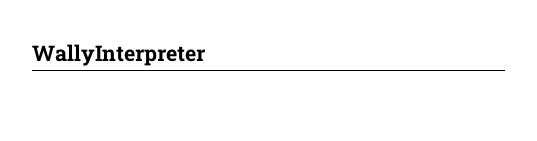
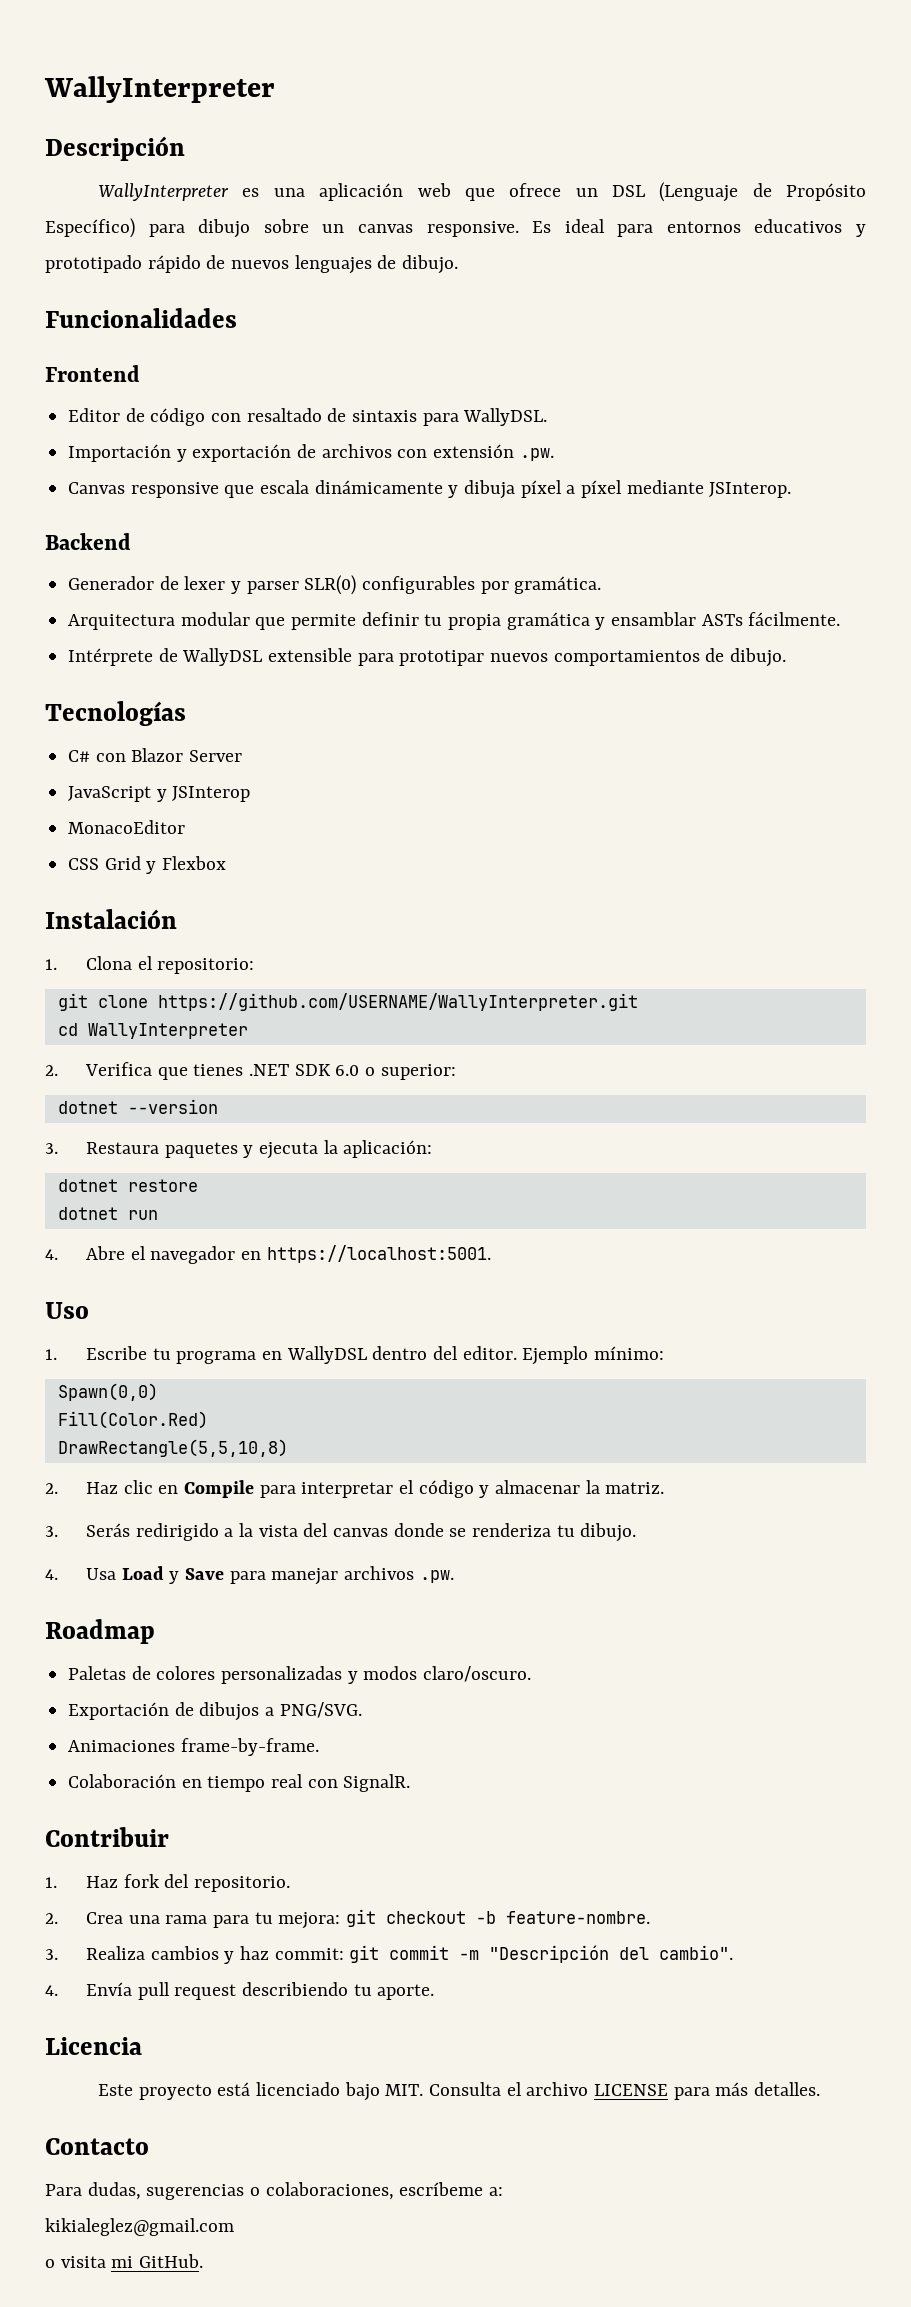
[32,44,206,66] WallyInterpreter -> [44,76,275,103] [45,136,185,161] [98,182,867,202] [45,218,867,238] [45,255,459,274] [45,308,237,328] [45,365,140,382] [68,408,548,426] [68,444,554,462] [68,480,792,499] [45,533,131,550] [68,575,602,595] [68,612,841,630] [68,648,787,667] [45,701,186,726] [68,748,243,762] [68,786,251,802] [68,820,186,834] [68,856,227,874] [45,909,177,929] [45,956,255,974] [57,993,638,1011] [57,1023,248,1039] [45,1062,456,1080] [57,1099,218,1114] [45,1140,433,1159] [57,1179,198,1192] [57,1207,158,1220] [45,1245,491,1264] [45,1302,89,1319] [45,1346,665,1365] [57,1383,158,1401] [57,1411,208,1429] [57,1439,288,1457] [45,1480,665,1498] [45,1523,637,1542] [45,1566,454,1585] [45,1619,155,1644] [68,1666,532,1684] [68,1702,362,1721] [68,1738,319,1756] [68,1774,411,1792] [45,1827,169,1847] [45,1874,291,1892] [45,1909,651,1929] [45,1945,734,1964] [45,1982,435,2000] [45,2037,142,2055] [98,2082,821,2101] [45,2138,149,2155] [45,2182,504,2200] [45,2218,234,2236] [45,2254,204,2268] WallyInterpreter // Descripción // WallyInterpreter es una aplicación web que ofrece un DSL (Lenguaje de Propósito Específico) para dibujo sobre un canvas responsive. Es ideal para entornos educativos y prototipado rápido de nuevos lenguajes de dibujo. // Funcionalidades // Frontend // Editor de código con resaltado de sintaxis para WallyDSL. // Importación y exportación de archivos con extensión .pw. // Canvas responsive que escala dinámicamente y dibuja píxel a píxel mediante JSInterop. // Backend // Generador de lexer y parser SLR(0) configurables por gramática. // Arquitectura modular que permite definir tu propia gramática y ensamblar ASTs fácilmente. // Intérprete de WallyDSL extensible para prototipar nuevos comportamientos de dibujo. // Tecnologías // C# con Blazor Server // JavaScript y JSInterop // MonacoEditor // CSS Grid y Flexbox // Instalación // 1. Clona el repositorio: // git clone https://github.com/USERNAME/WallyInterpreter.git // cd WallyInterpreter // 2. Verifica que tienes .NET SDK 6.0 o superior: // dotnet --version // 3. Restaura paquetes y ejecuta la aplicación: // dotnet restore // dotnet run // 4. Abre el navegador en https://localhost:5001. // Uso // 1. Escribe tu programa en WallyDSL dentro del editor. Ejemplo mínimo: // Spawn(0,0) // Fill(Color.Red) // DrawRectangle(5,5,10,8) // 2. Haz clic en Compile para interpretar el código y almacenar la matriz. // 3. Serás redirigido a la vista del canvas donde se renderiza tu dibujo. // 4. Usa Load y Save para manejar archivos .pw. // Roadmap // Paletas de colores personalizadas y modos claro/oscuro. // Exportación de dibujos a PNG/SVG. // Animaciones frame-by-frame. // Colaboración en tiempo real con SignalR. // Contribuir // 1. Haz fork del repositorio. // 2. Crea una rama para tu mejora: git checkout -b feature-nombre. // 3. Realiza cambios y haz commit: git commit -m "Descripción del cambio". // 4. Envía pull request describiendo tu aporte. // Licencia // Este proyecto está licenciado bajo MIT. Consulta el archivo LICENSE para más detalles. // Contacto // Para dudas, sugerencias o colaboraciones, escríbeme a: // kikialeglez@gmail.com // o visita mi GitHub.

